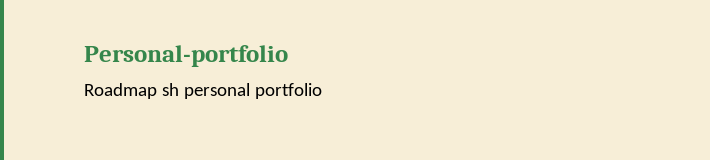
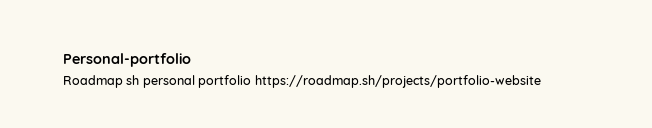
(322, 91) none -> [254,75,541,88] https://roadmap.sh/projects/portfolio-website

